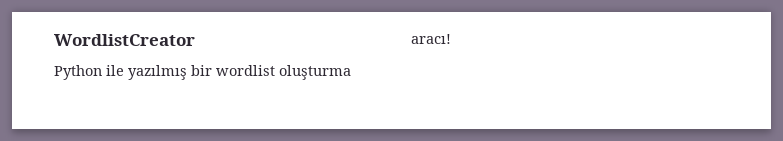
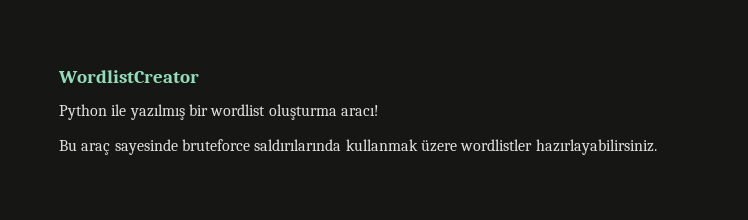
(451, 39) none -> [59,139,657,155] // Bu araç sayesinde bruteforce saldırılarında kullanmak üzere wordlistler hazırlayabilirsiniz.

